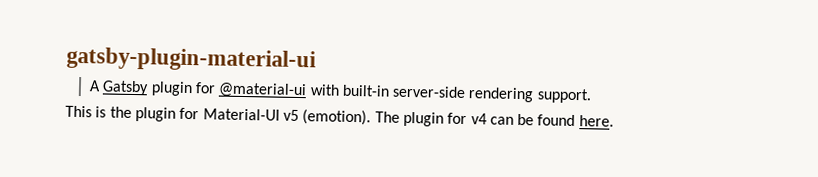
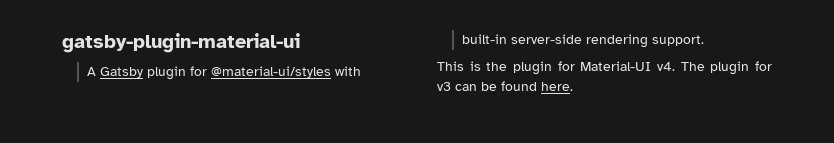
[218,82,308,99] @material-ui -> [211,66,332,78] @material-ui/styles
[282,109,372,126] v5 (emotion). -> [657,62,675,71] v4.
[470,113,487,125] v4 -> [437,82,451,91] v3

